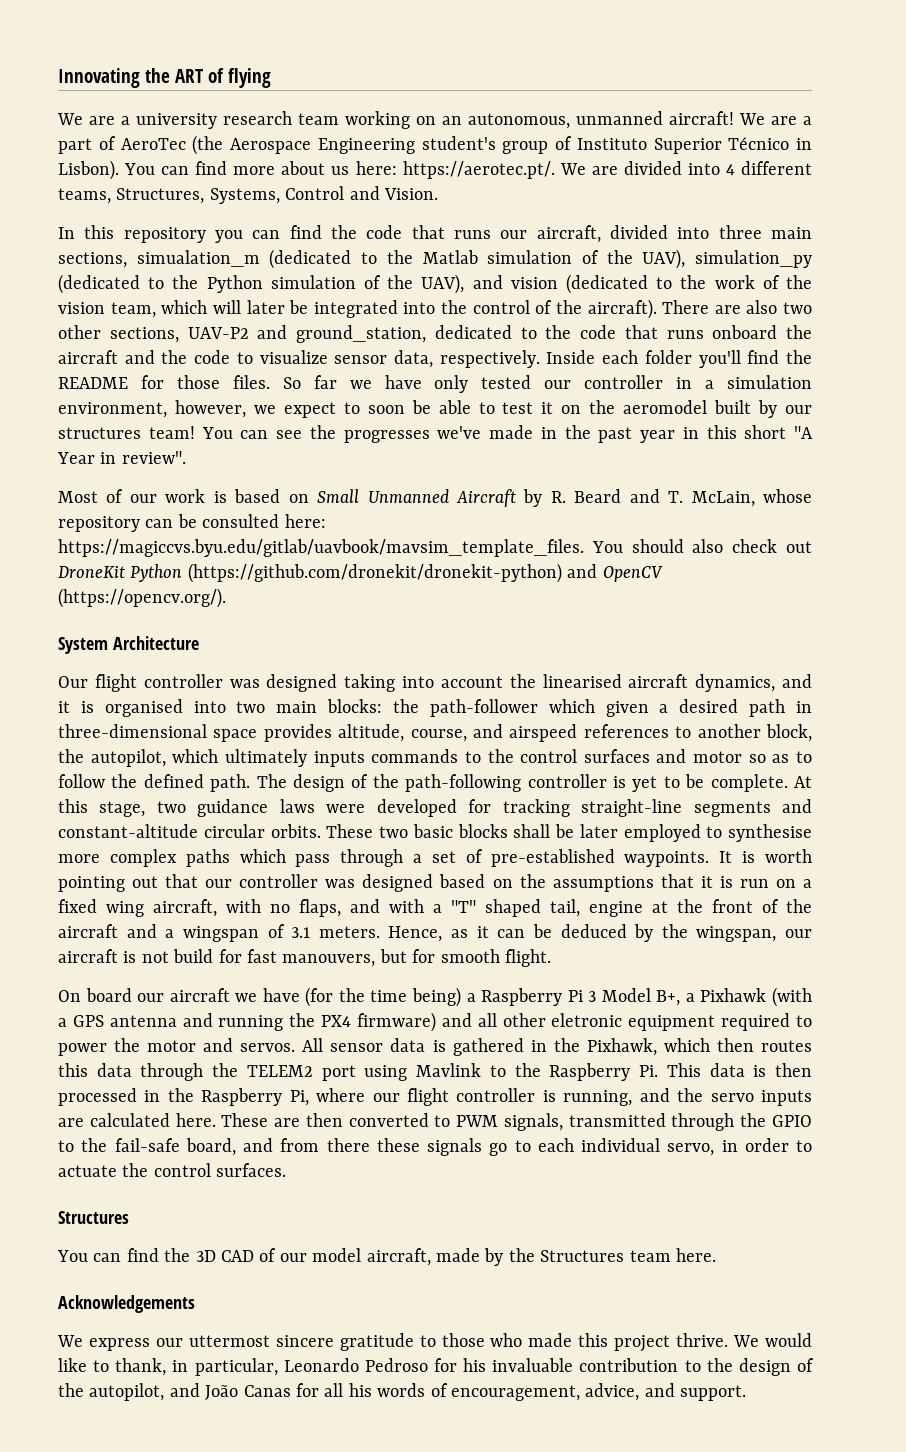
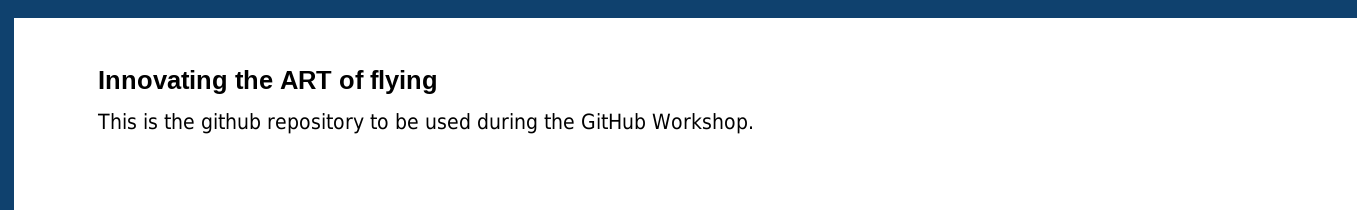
[57,111,812,129] [58,135,812,155] [58,160,812,180] [58,186,438,204] [58,225,813,243] [58,249,813,269] [58,274,813,294] [58,299,812,319] [58,325,812,343] [58,350,812,368] [58,375,813,393] [58,400,812,418] [58,425,813,443] [57,451,186,464] [58,489,812,507] [58,514,326,532] [58,539,812,557] [58,563,663,583] [58,588,226,608] [58,636,199,654] [58,674,812,692] [58,699,812,717] [58,724,812,742] [58,749,812,767] [58,774,812,792] [58,799,813,817] [58,824,812,842] [58,849,812,867] [58,874,812,892] [58,899,812,917] [58,924,812,942] [58,949,551,967] [58,987,812,1007] [58,1012,812,1032] [58,1038,813,1056] [58,1063,813,1081] [58,1088,813,1106] [58,1113,812,1131] [58,1138,812,1156] [58,1163,287,1177] [58,1211,129,1224] [57,1248,716,1266] [58,1295,195,1313] [57,1333,813,1352] [58,1358,814,1376] [58,1383,747,1401] We are a university research team working on an autonomous, unmanned aircraft! We are a part of AeroTec (the Aerospace Engineering student's group of Instituto Superior Técnico in Lisbon). You can find more about us here: https://aerotec.pt/. We are divided into 4 different teams, Structures, Systems, Control and Vision. // In this repository you can find the code that runs our aircraft, divided into three main sections, simualation_m (dedicated to the Matlab simulation of the UAV), simulation_py (dedicated to the Python simulation of the UAV), and vision (dedicated to the work of the vision team, which will later be integrated into the control of the aircraft). There are also two other sections, UAV-P2 and ground_station, dedicated to the code that runs onboard the aircraft and the code to visualize sensor data, respectively. Inside each folder you'll find the README for those files. So far we have only tested our controller in a simulation environment, however, we expect to soon be able to test it on the aeromodel built by our structures team! You can see the progresses we've made in the past year in this short "A Year in review". // Most of our work is based on Small Unmanned Aircraft by R. Beard and T. McLain, whose repository can be consulted here: https://magiccvs.byu.edu/gitlab/uavbook/mavsim_template_files. You should also check out DroneKit Python (https://github.com/dronekit/dronekit-python) and OpenCV (https://opencv.org/). // System Architecture // Our flight controller was designed taking into account the linearised aircraft dynamics, and it is organised into two main blocks: the path-follower which given a desired path in three-dimensional space provides altitude, course, and airspeed references to another block, the autopilot, which ultimately inputs commands to the control surfaces and motor so as to follow the defined path. The design of the path-following controller is yet to be complete. At this stage, two guidance laws were developed for tracking straight-line segments and constant-altitude circular orbits. These two basic blocks shall be later employed to synthesise more complex paths which pass through a set of pre-established waypoints. It is worth pointing out that our controller was designed based on the assumptions that it is run on a fixed wing aircraft, with no flaps, and with a "T" shaped tail, engine at the front of the aircraft and a wingspan of 3.1 meters. Hence, as it can be deduced by the wingspan, our aircraft is not build for fast manouvers, but for smooth flight. // On board our aircraft we have (for the time being) a Raspberry Pi 3 Model B+, a Pixhawk (with a GPS antenna and running the PX4 firmware) and all other eletronic equipment required to power the motor and servos. All sensor data is gathered in the Pixhawk, which then routes this data through the TELEM2 port using Mavlink to the Raspberry Pi. This data is then processed in the Raspberry Pi, where our flight controller is running, and the servo inputs are calculated here. These are then converted to PWM signals, transmitted through the GPIO to the fail-safe board, and from there these signals go to each individual servo, in order to actuate the control surfaces. // Structures // You can find the 3D CAD of our model aircraft, made by the Structures team here. // Acknowledgements // We express our uttermost sincere gratitude to those who made this project thrive. We would like to thank, in particular, Leonardo Pedroso for his invaluable contribution to the design of the autopilot, and João Canas for all his words of encouragement, advice, and support. -> [97,113,754,134] This is the github repository to be used during the GitHub Workshop.

